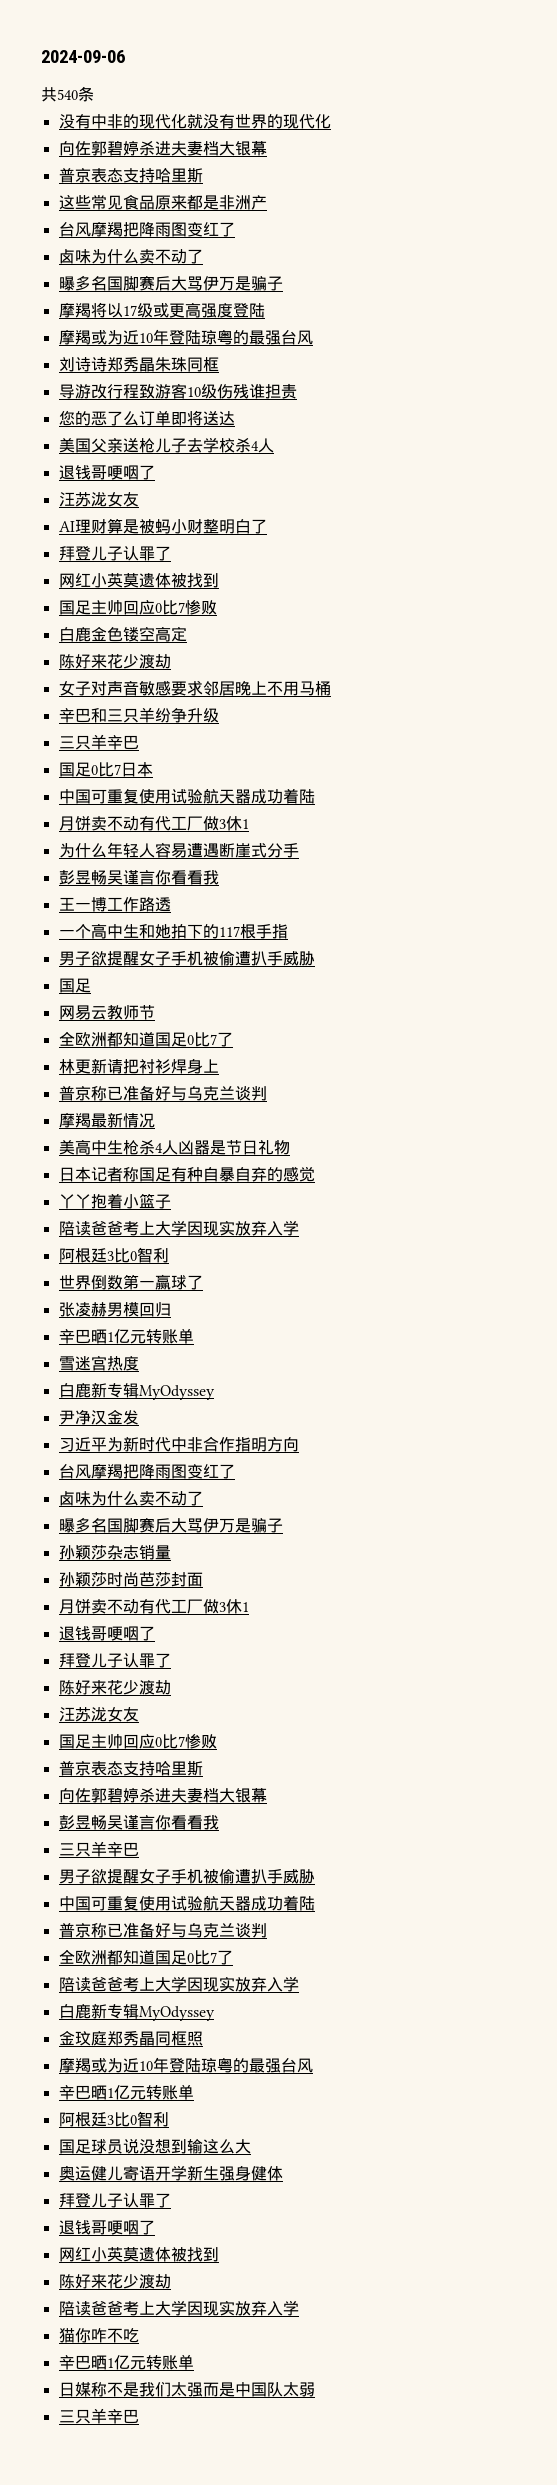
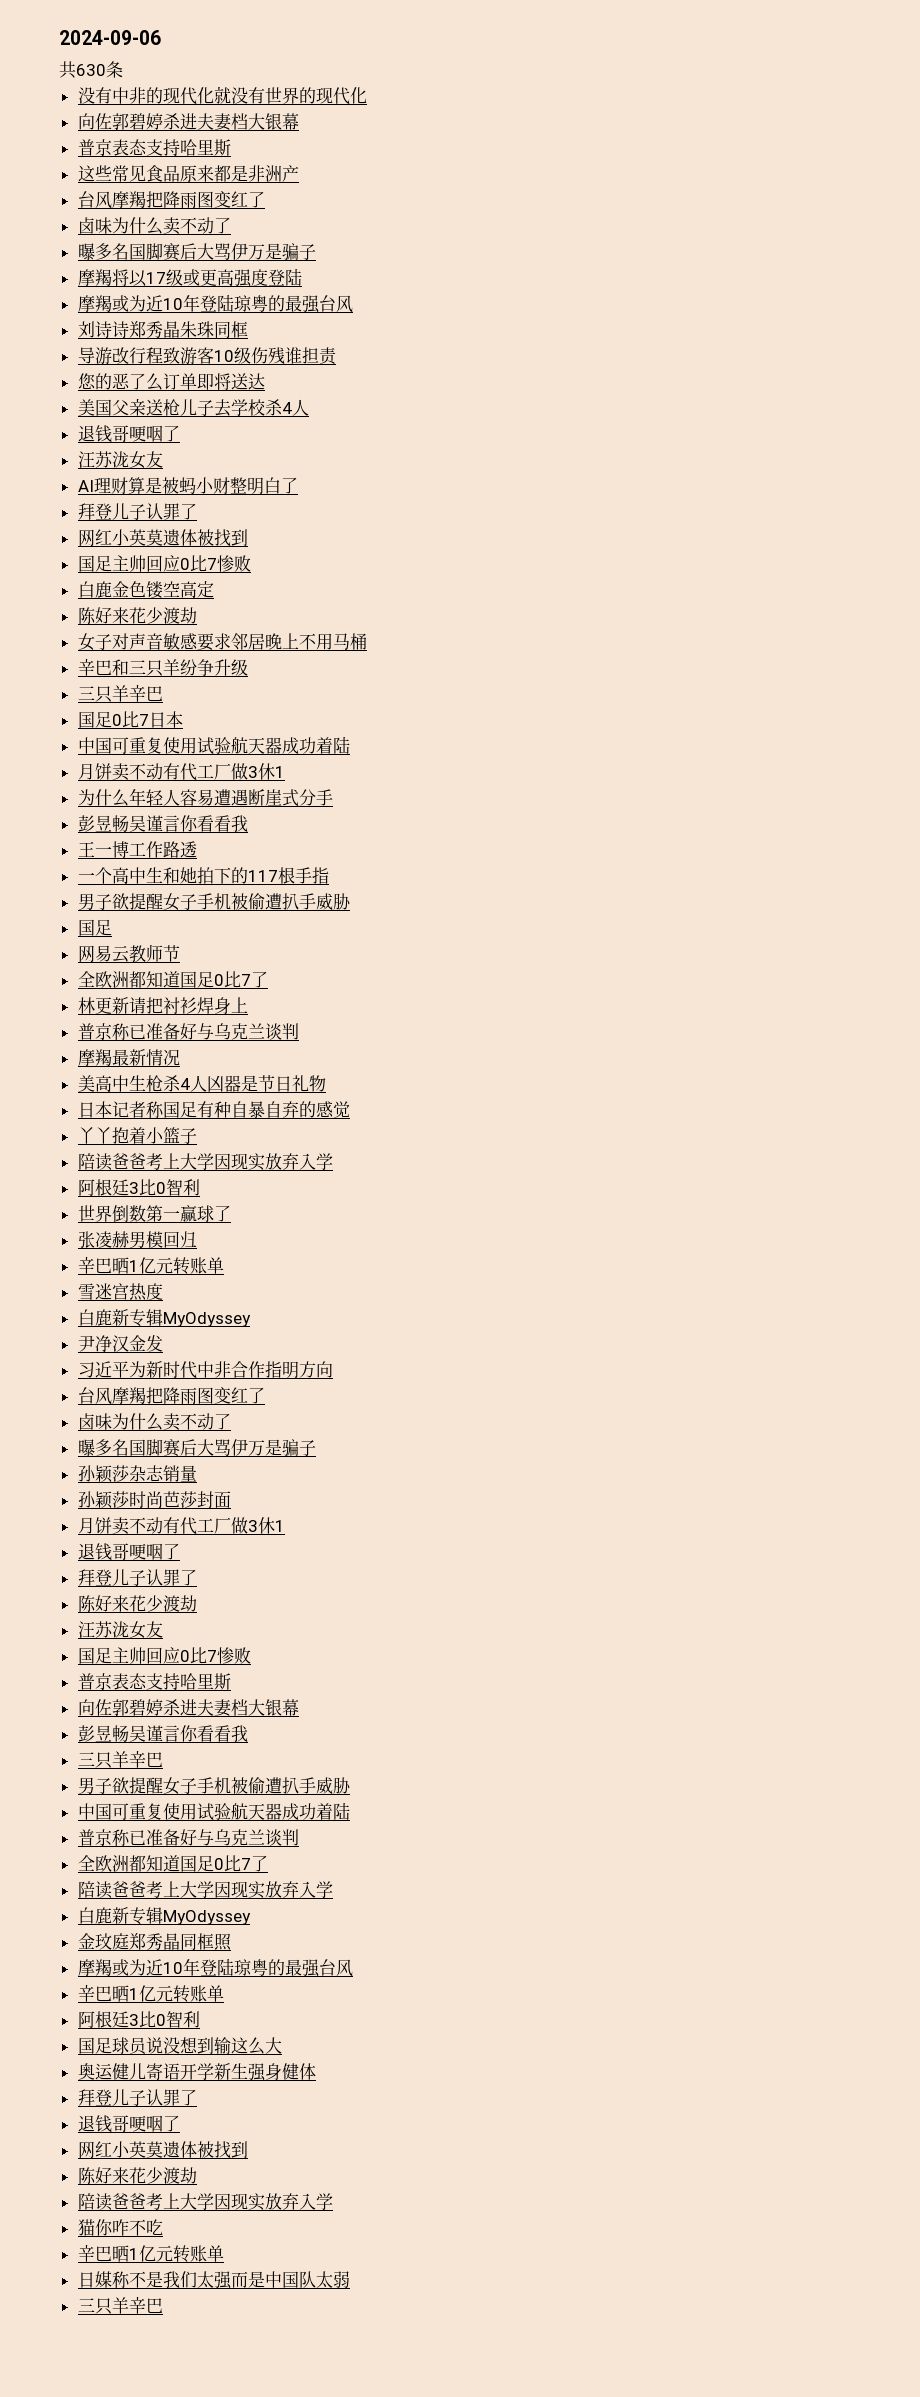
[57,89,78,100] 540 -> [76,64,106,76] 630

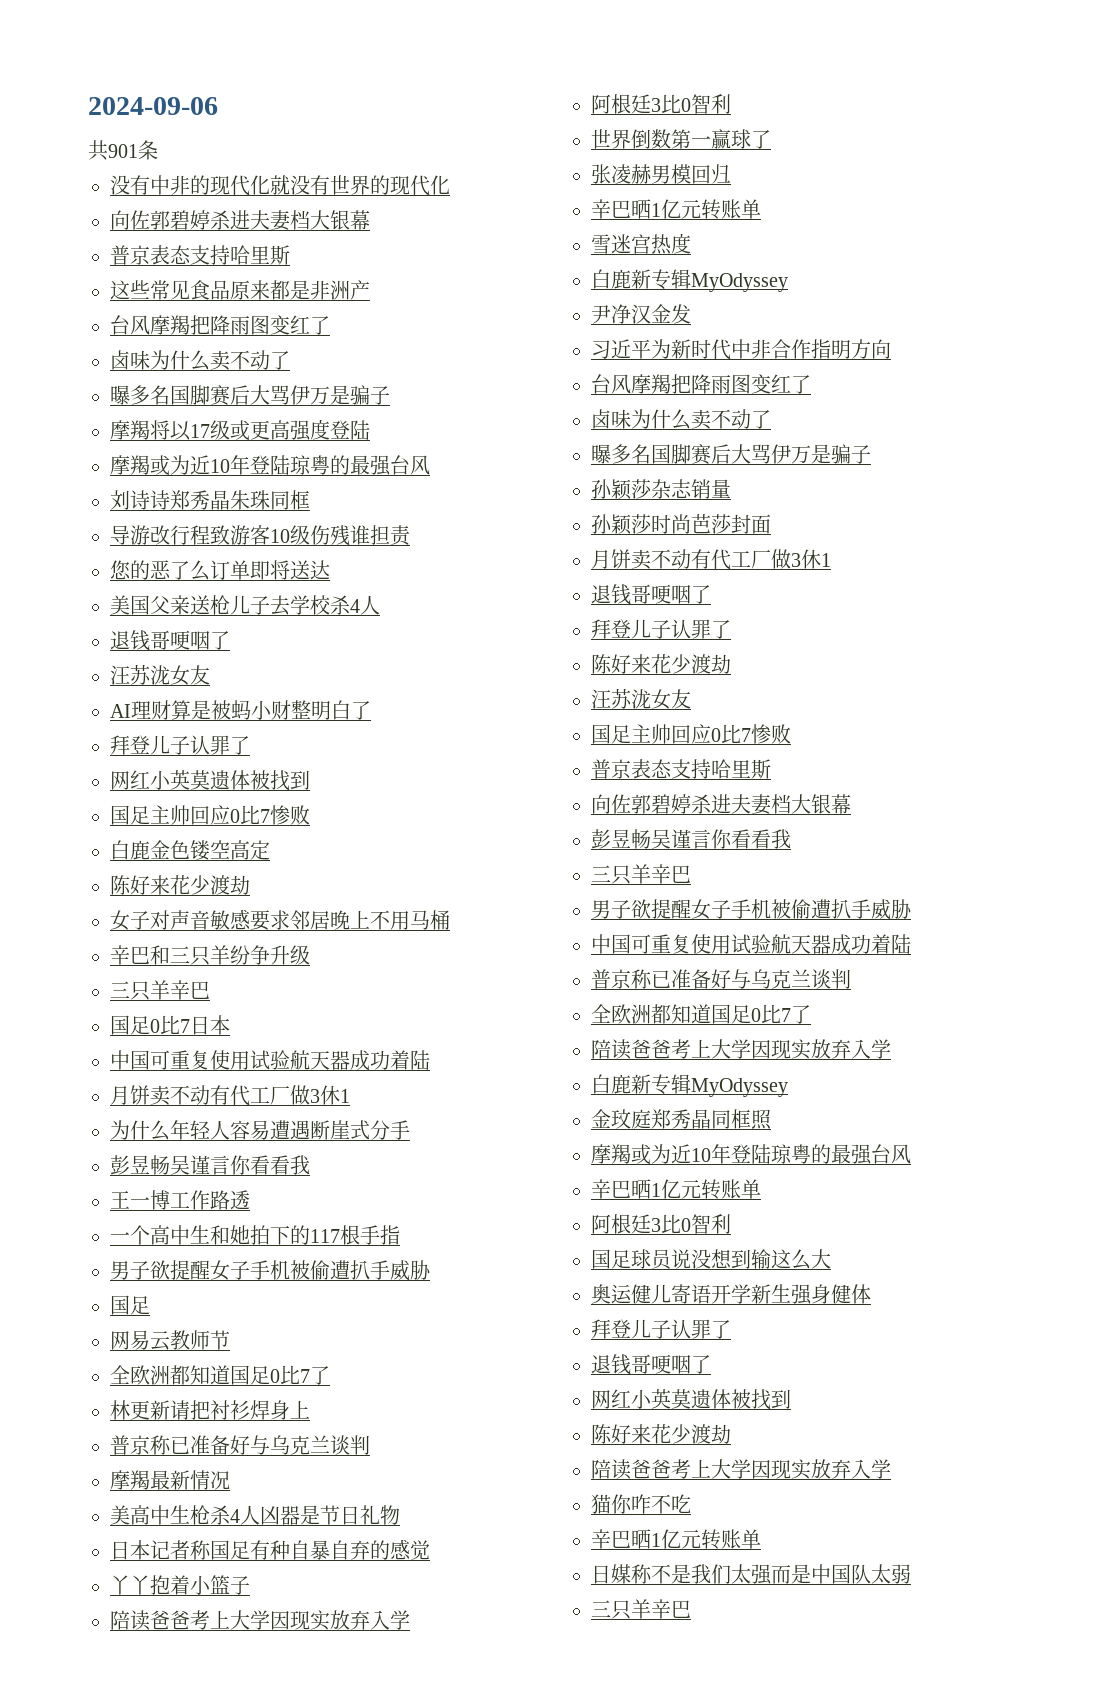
[76,64,106,76] 630 -> [108,144,138,158] 901

